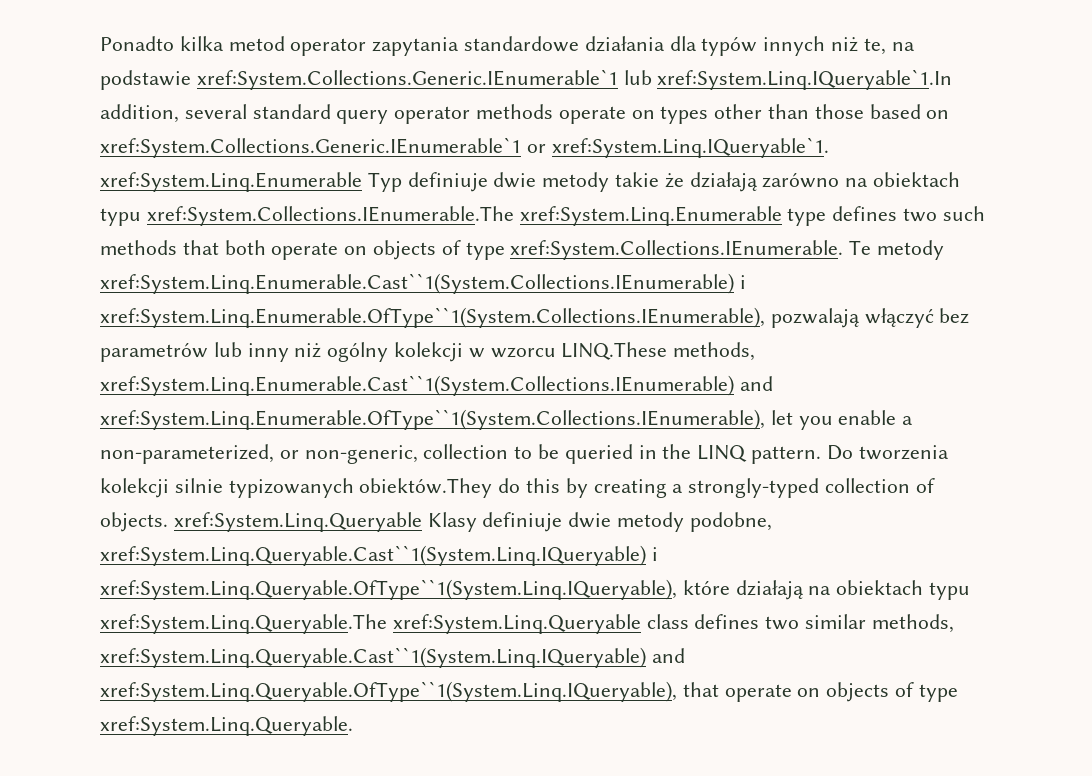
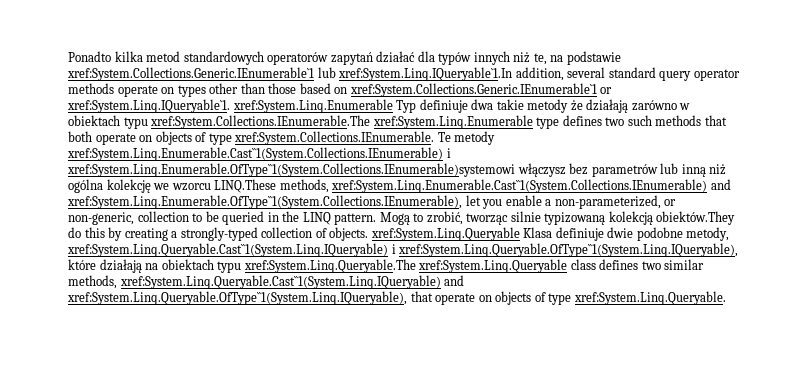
[290,36,665,56] operator zapytania standardowe działania -> [183,51,416,65] standardowych operatorów zapytań działać
[493,172,660,192] dwie metody takie -> [471,99,569,113] dwa takie metody
[845,178,869,187] na -> [679,103,691,110] w
[100,307,970,328] [100,342,485,362] xref:System.Linq.Enumerable.OfType``1(System.Collections.IEnumerable), pozwalają włączyć bez parametrów lub inny niż ogólny kolekcji w -> [67,163,727,177] [68,179,170,193] xref:System.Linq.Enumerable.OfType``1(System.Collections.IEnumerable)systemowi włączysz bez parametrów lub inną niż ogólna kolekcję we
[826,445,949,460] [100,478,354,498] Do tworzenia kolekcji silnie typizowanych -> [379,211,653,225] Mogą to zrobić, tworząc silnie typizowaną kolekcją
[427,512,772,532] Klasy definiuje dwie metody podobne, -> [523,227,730,241] Klasa definiuje dwie podobne metody,

